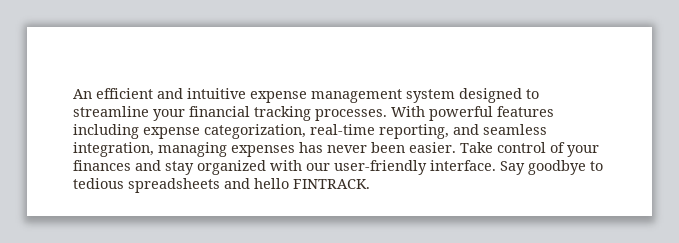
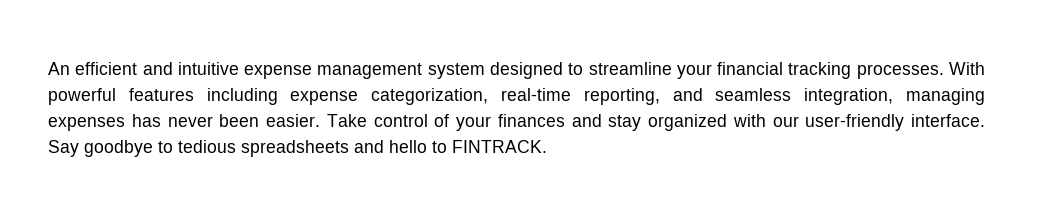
(289, 183) none -> [432,141,447,153] to

